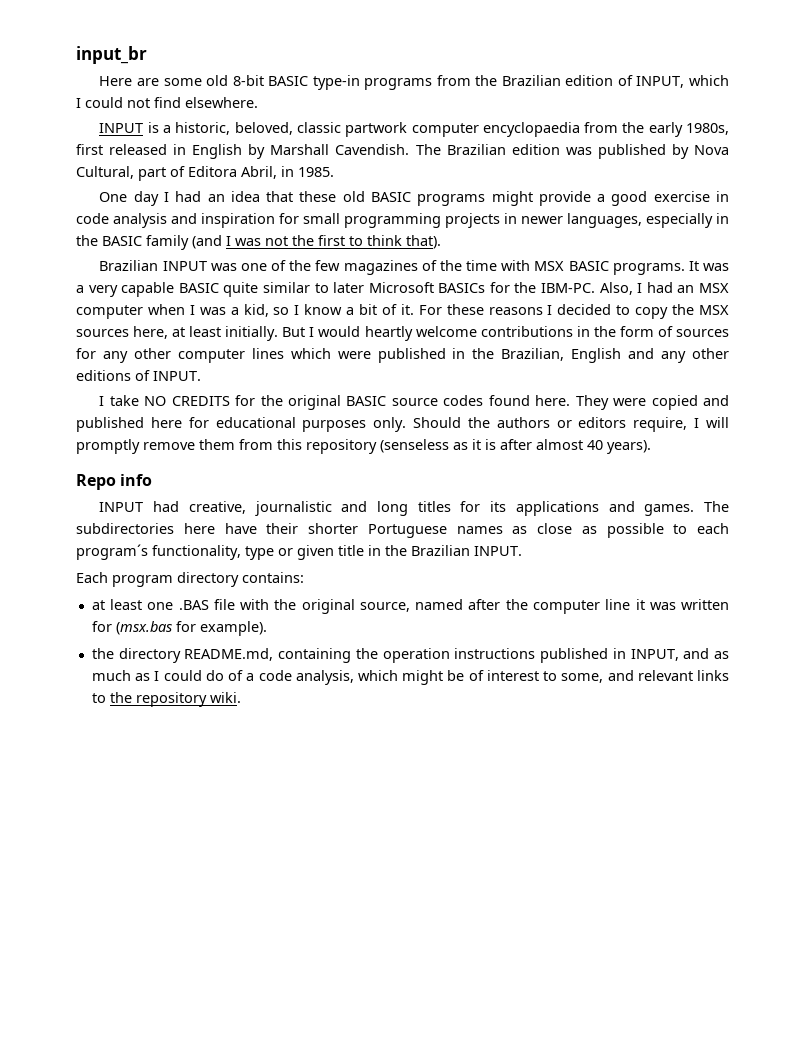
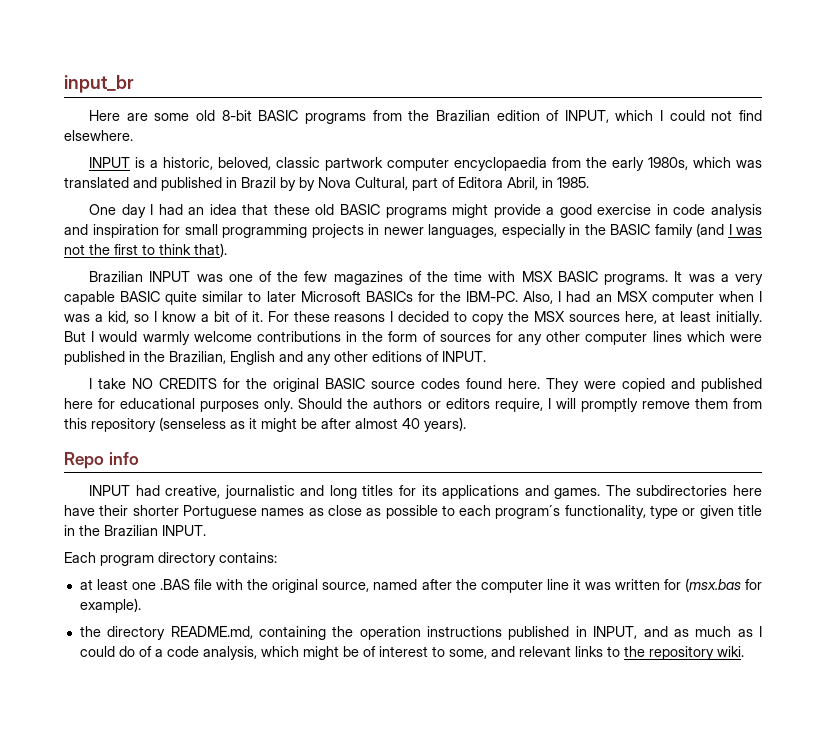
[312,75,360,90] type-in -> (299, 115) none
[76,144,666,159] first released in English by Marshall Cavendish. The Brazilian edition was published -> [693,157,763,168] [64,177,296,191] which was translated and published in Brazil by
[364,326,413,341] heartly -> [142,331,190,345] warmly
[485,439,496,450] is -> [261,418,317,432] might be

